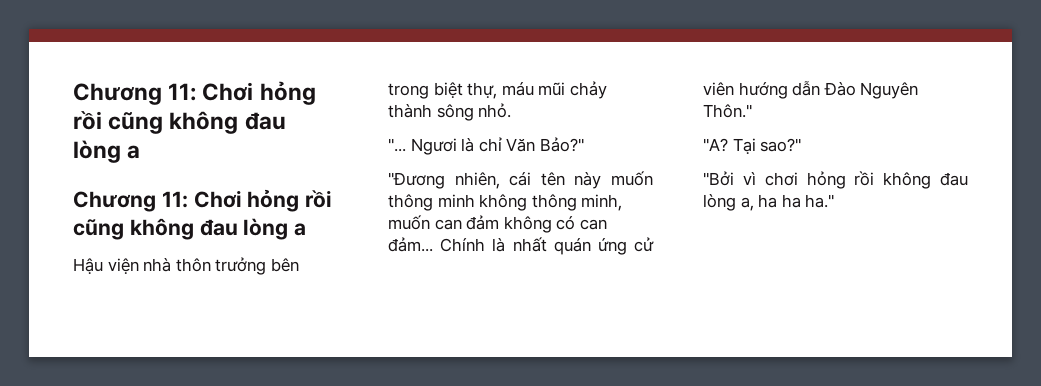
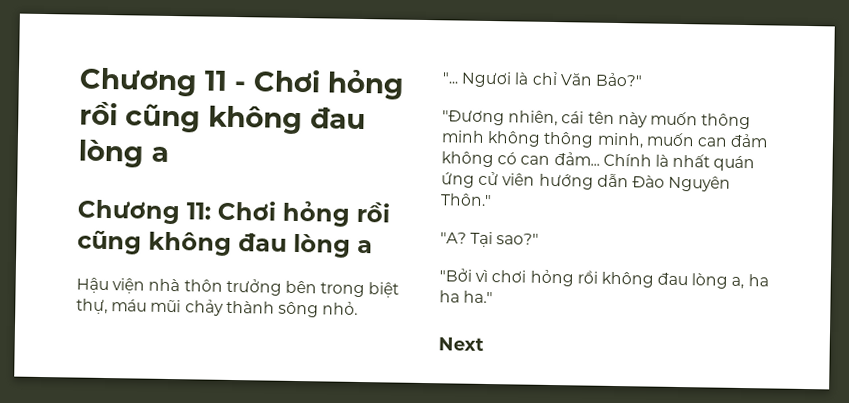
[73,83,197,105] Chương 11: -> [79,67,246,97] Chương 11 -
(835, 201) none -> [438,337,484,351] // Next

